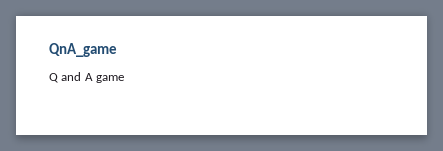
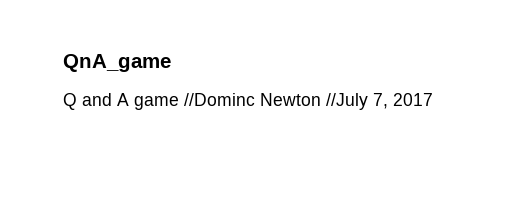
(125, 79) none -> [184,93,433,110] //Dominc Newton //July 7, 2017

